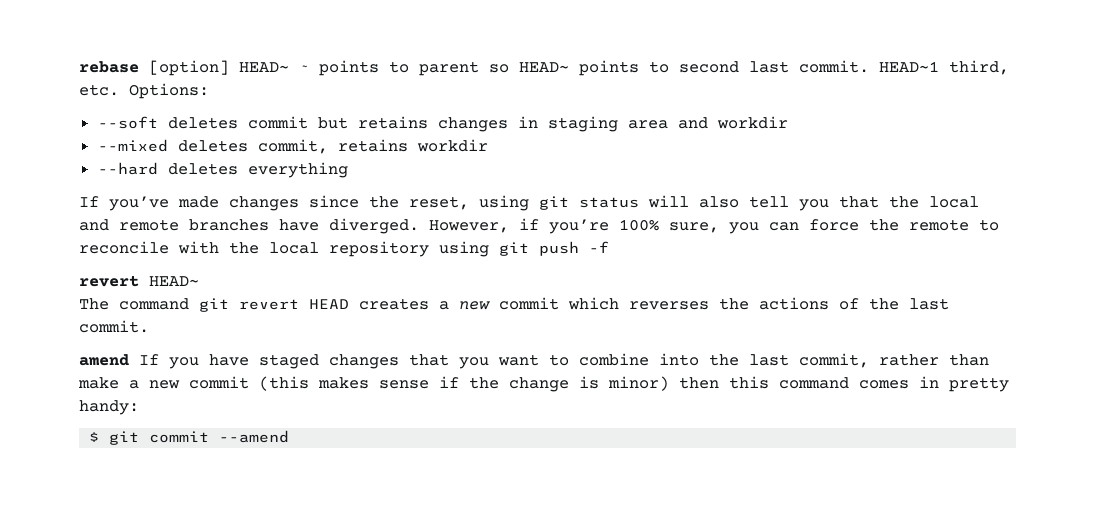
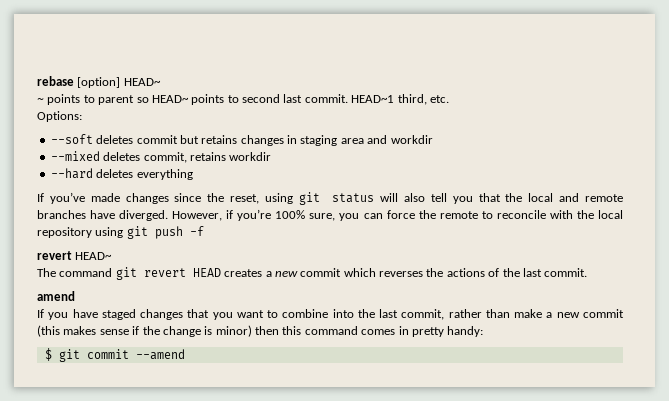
(289, 67) none -> (161, 82) //
(119, 90) none -> (449, 99) //
(129, 360) none -> (75, 296) //

